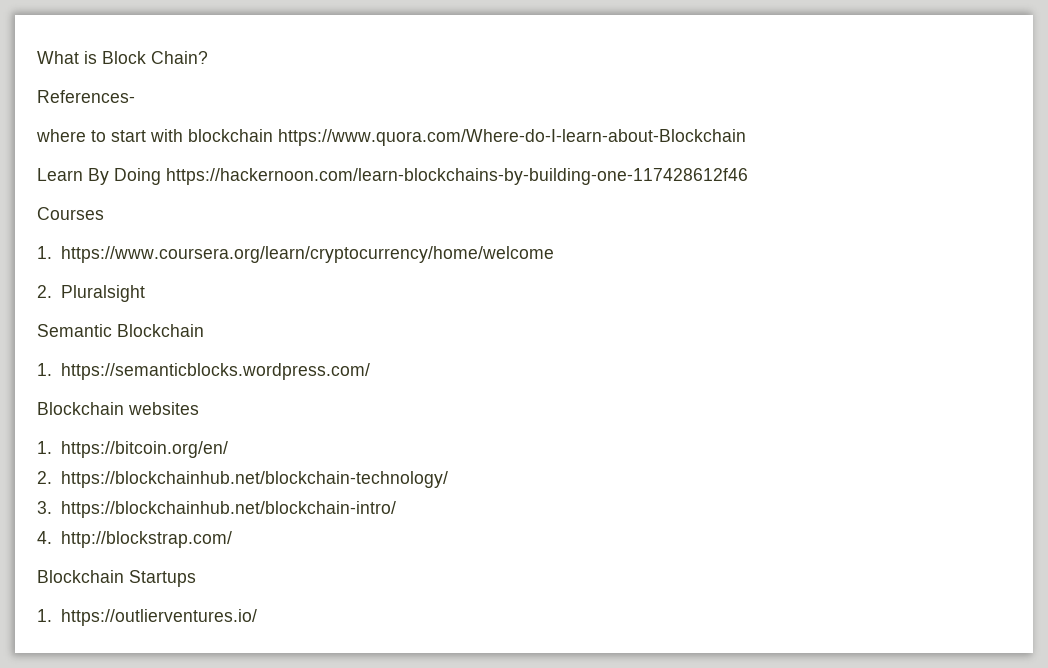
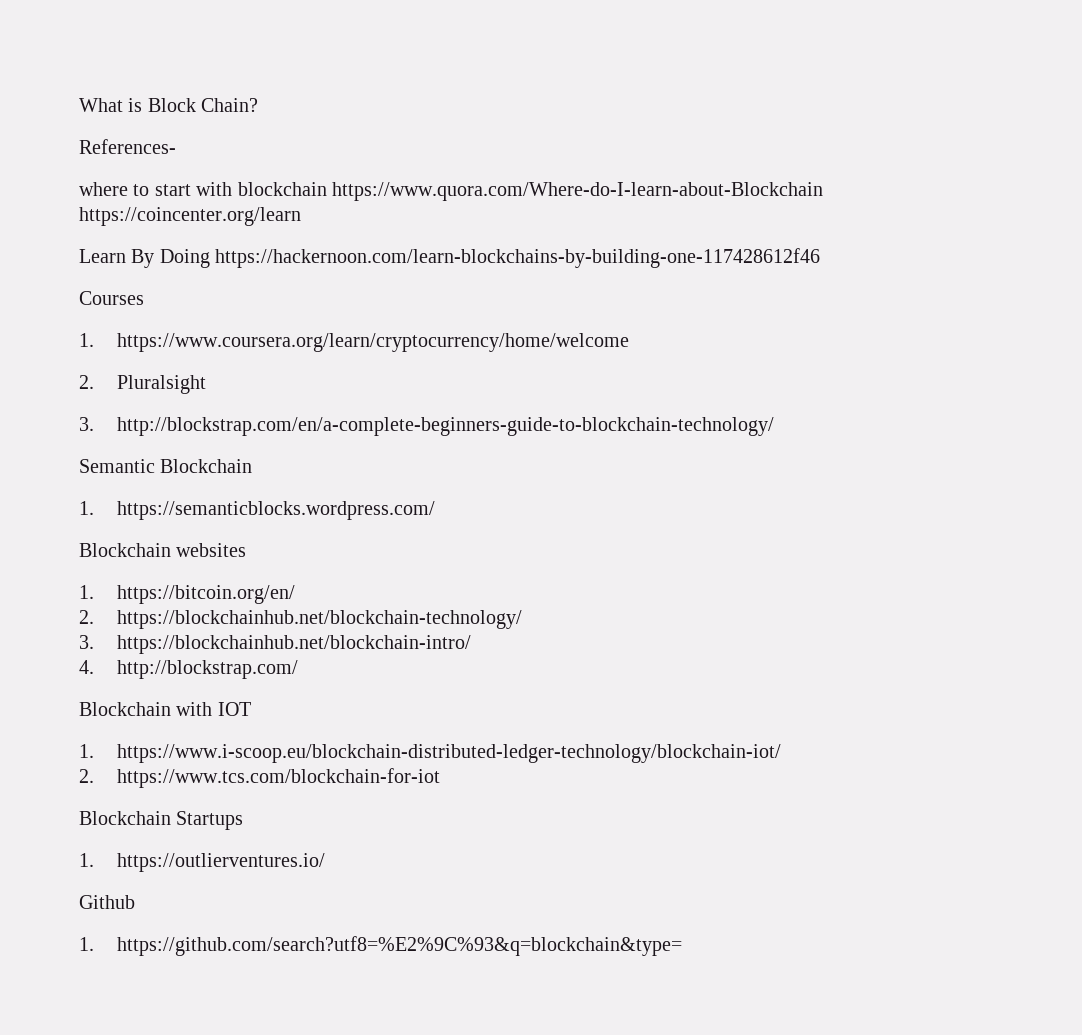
(746, 137) none -> [79,207,301,226] https://coincenter.org/learn
(145, 293) none -> [79,417,775,436] // 3. http://blockstrap.com/en/a-complete-beginners-guide-to-blockchain-technology/
(232, 539) none -> [79,702,251,716] [79,744,782,763] [79,768,441,788] // Blockchain with IOT // 1. https://www.i-scoop.eu/blockchain-distributed-ledger-technology/blockchain-iot/ // 2. https://www.tcs.com/blockchain-for-iot
(257, 617) none -> [79,895,135,909] [79,936,683,956] // Github // 1. https://github.com/search?utf8=%E2%9C%93&q=blockchain&type=

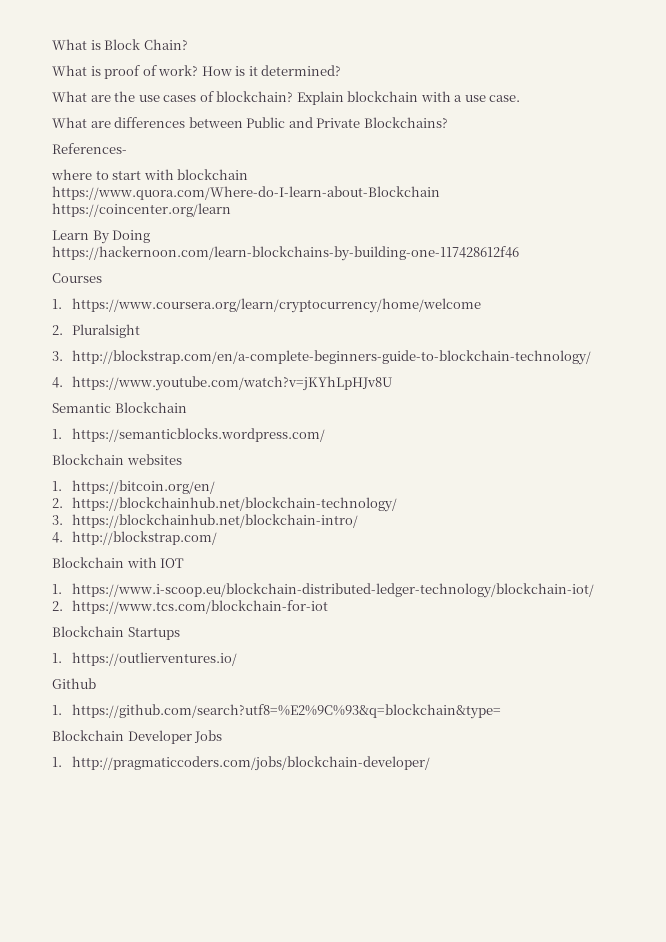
(259, 105) none -> [52,65,342,79] [52,91,521,105] [52,117,448,128] // What is proof of work? How is it determined? // What are the use cases of blockchain? Explain blockchain with a use case. // What are differences between Public and Private Blockchains?
(775, 426) none -> [52,376,393,391] // 4. https://www.youtube.com/watch?v=jKYhLpHJv8U
(683, 946) none -> [52,730,223,744] [52,756,431,771] // Blockchain Developer Jobs // 1. http://pragmaticcoders.com/jobs/blockchain-developer/

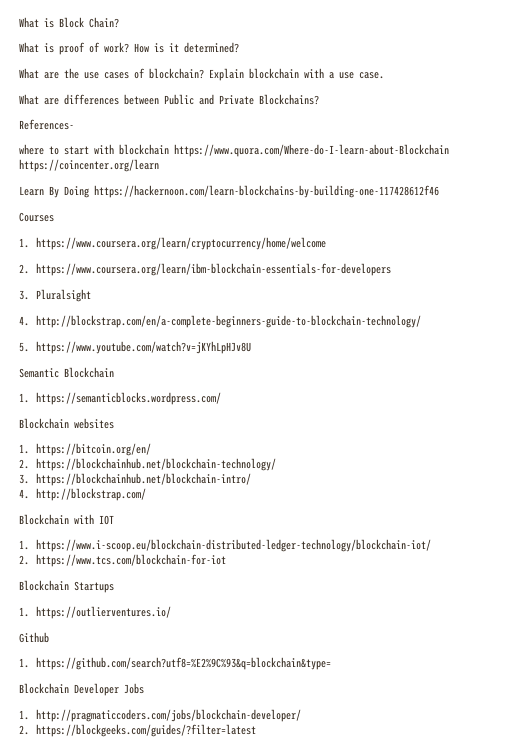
(63, 330) none -> [36,263,392,276] [19,290,29,300] https://www.coursera.org/learn/ibm-blockchain-essentials-for-developers // 3.
[52,351,63,361] 3. -> [19,316,29,326] 4.
[52,377,63,388] 4. -> [19,342,29,352] 5.
(431, 763) none -> [19,724,257,737] // 2. https://blockgeeks.com/guides/?filter=latest

